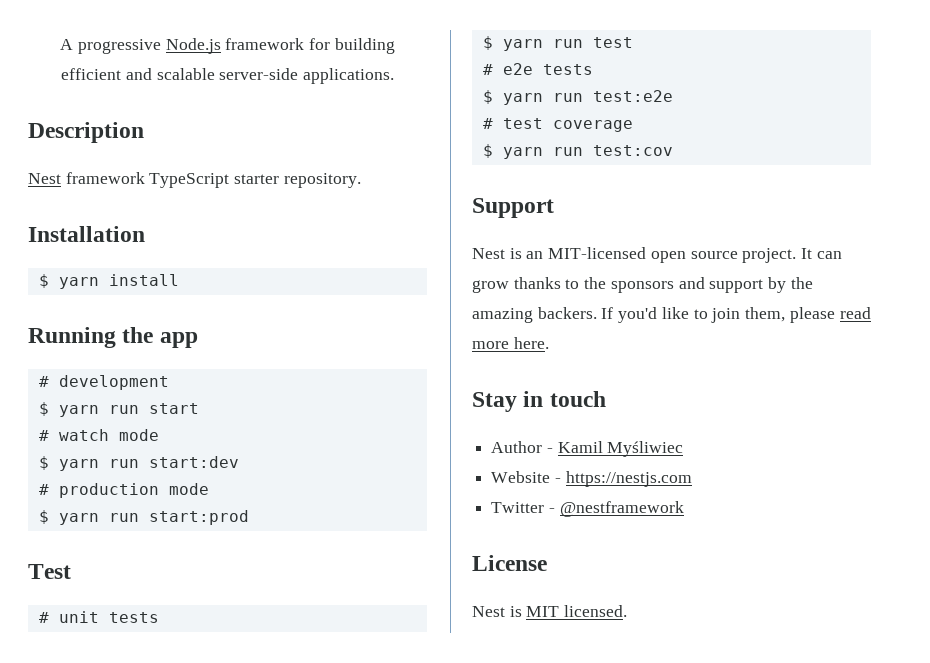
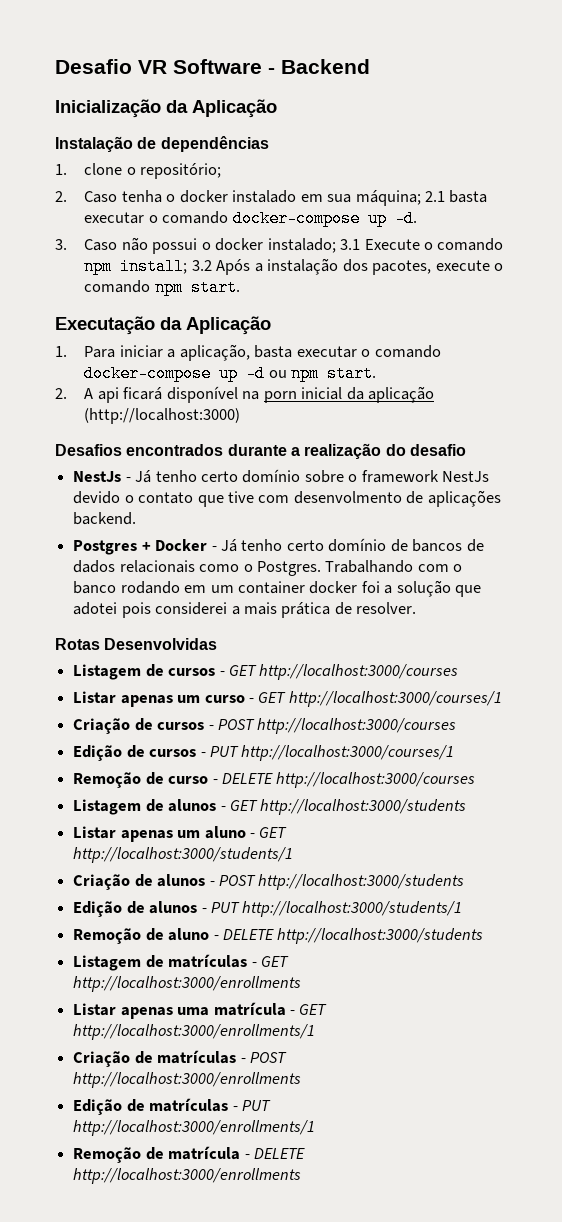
[60,38,395,54] [61,68,394,84] [28,122,144,143] [28,172,361,188] [28,226,145,242] [38,274,179,289] [28,327,198,348] [38,375,169,390] [38,402,199,417] [38,429,159,441] [38,456,239,471] [38,483,209,498] [38,510,249,525] [28,564,71,579] [38,611,159,623] [482,36,633,51] [482,63,593,75] [482,90,673,105] [482,118,633,132] [482,144,673,159] [472,198,554,218] [472,247,842,263] [472,277,813,293] [472,307,871,323] [472,337,549,349] [472,391,606,412] [491,441,684,457] [491,471,692,487] [491,501,684,517] [472,555,547,571] [472,605,628,617] A progressive Node.js framework for building efficient and scalable server-side applications. // Description // Nest framework TypeScript starter repository. // Installation // $ yarn install // Running the app // # development // $ yarn run start // # watch mode // $ yarn run start:dev // # production mode // $ yarn run start:prod // Test // # unit tests // $ yarn run test // # e2e tests // $ yarn run test:e2e // # test coverage // $ yarn run test:cov // Support // Nest is an MIT-licensed open source project. It can grow thanks to the sponsors and support by the amazing backers. If you'd like to join them, please read more here. // Stay in touch // Author - Kamil Myśliwiec // Website - https://nestjs.com // Twitter - @nestframework // License // Nest is MIT licensed. -> [55,59,370,74] [55,99,277,118] [55,136,269,152] [55,163,222,179] [55,190,488,206] [84,210,417,227] [55,237,504,254] [84,258,503,275] [84,279,240,296] [55,316,271,335] [55,344,441,361] [84,365,377,382] [55,386,434,403] [84,408,241,424] [55,443,466,459] [73,469,490,483] [73,490,501,507] [73,512,137,525] [73,538,484,555] [73,560,463,576] [73,580,482,597] [73,602,417,618] [55,638,218,650] [73,664,459,680] [73,691,502,707] [73,718,457,734] [73,745,455,761] [73,772,476,788] [73,799,467,815] [73,826,288,842] [73,847,294,863] [73,874,465,890] [73,901,463,917] [73,928,484,944] [73,954,289,971] [73,976,302,992] [73,1002,328,1019] [73,1024,316,1040] [73,1050,287,1067] [73,1072,302,1088] [73,1098,271,1115] [73,1120,316,1136] [73,1146,305,1163] [73,1168,302,1184] Desafio VR Software - Backend // Inicialização da Aplicação // Instalação de dependências // 1. clone o repositório; // 2. Caso tenha o docker instalado em sua máquina; 2.1 basta executar o comando docker-compose up -d. // 3. Caso não possui o docker instalado; 3.1 Execute o comando npm install; 3.2 Após a instalação dos pacotes, execute o comando npm start. // Executação da Aplicação // 1. Para iniciar a aplicação, basta executar o comando docker-compose up -d ou npm start. // 2. A api ficará disponível na porn inicial da aplicação (http://localhost:3000) // Desafios encontrados durante a realização do desafio // NestJs - Já tenho certo domínio sobre o framework NestJs devido o contato que tive com desenvolmento de aplicações backend. // Postgres + Docker - Já tenho certo domínio de bancos de dados relacionais como o Postgres. Trabalhando com o banco rodando em um container docker foi a solução que adotei pois considerei a mais prática de resolver. // Rotas Desenvolvidas // Listagem de cursos - GET http://localhost:3000/courses // Listar apenas um curso - GET http://localhost:3000/courses/1 // Criação de cursos - POST http://localhost:3000/courses // Edição de cursos - PUT http://localhost:3000/courses/1 // Remoção de curso - DELETE http://localhost:3000/courses // Listagem de alunos - GET http://localhost:3000/students // Listar apenas um aluno - GET http://localhost:3000/students/1 // Criação de alunos - POST http://localhost:3000/students // Edição de alunos - PUT http://localhost:3000/students/1 // Remoção de aluno - DELETE http://localhost:3000/students // Listagem de matrículas - GET http://localhost:3000/enrollments // Listar apenas uma matrícula - GET http://localhost:3000/enrollments/1 // Criação de matrículas - POST http://localhost:3000/enrollments // Edição de matrículas - PUT http://localhost:3000/enrollments/1 // Remoção de matrícula - DELETE http://localhost:3000/enrollments

